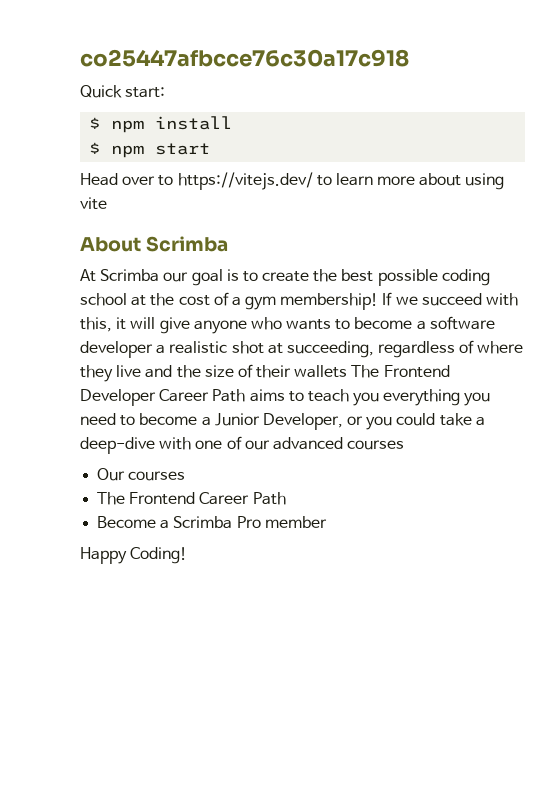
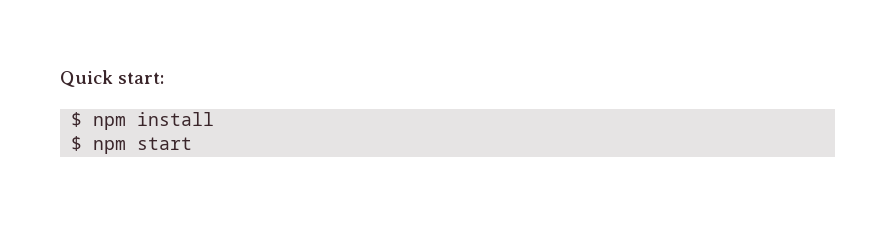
[80,49,409,67] co25447afbcce76c30a17c918 // -> (60, 78) none
[80,172,505,190] [80,197,107,210] [80,236,229,252] [80,269,490,286] [80,292,519,310] [80,316,495,334] [80,340,524,358] [80,364,450,382] [80,389,491,406] [80,413,485,430] [80,436,405,454] [97,468,186,481] [97,492,286,505] [97,516,327,529] [80,547,188,564] // Head over to https://vitejs.dev/ to learn more about using vite // About Scrimba // At Scrimba our goal is to create the best possible coding school at the cost of a gym membership! If we succeed with this, it will give anyone who wants to become a software developer a realistic shot at succeeding, regardless of where they live and the size of their wallets The Frontend Developer Career Path aims to teach you everything you need to become a Junior Developer, or you could take a deep-dive with one of our advanced courses // Our courses // The Frontend Career Path // Become a Scrimba Pro member // Happy Coding! -> (193, 143) none

